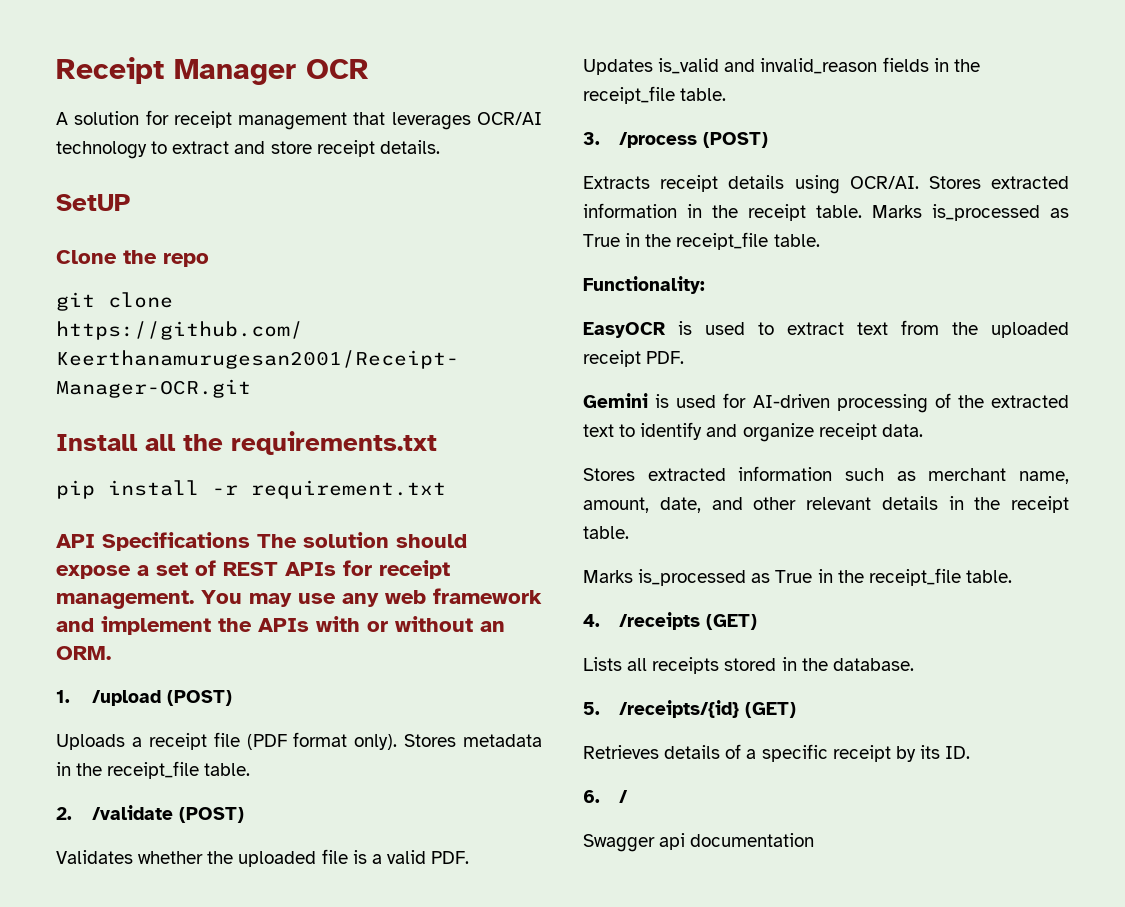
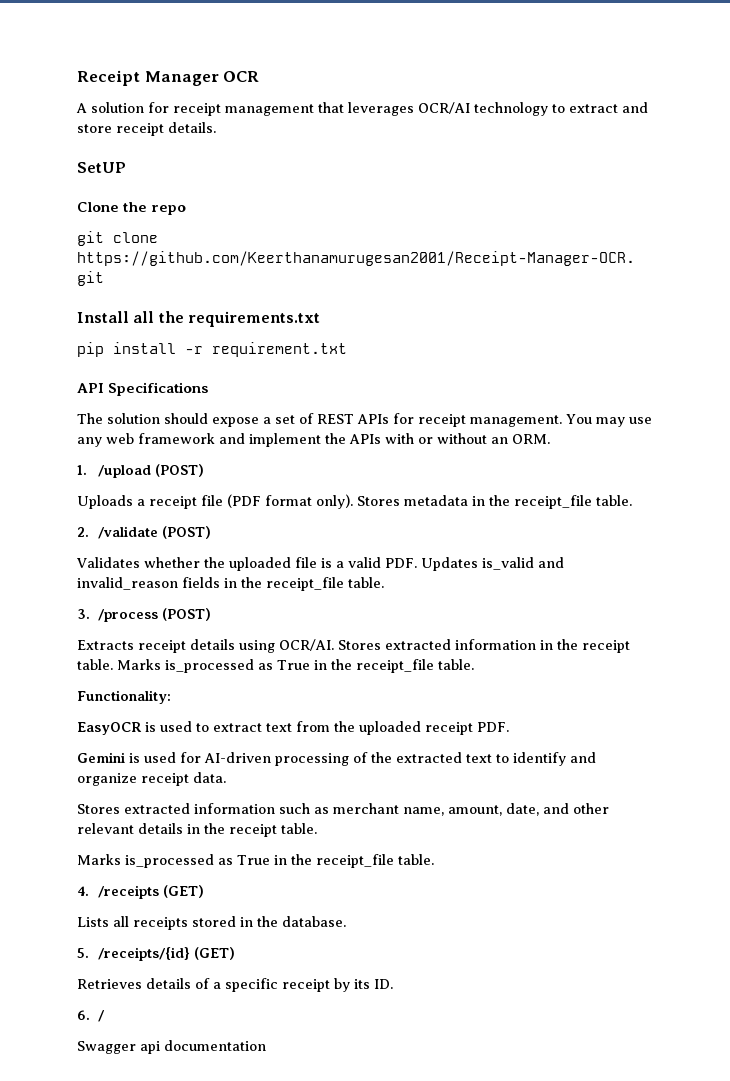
(250, 541) none -> (209, 389) //

